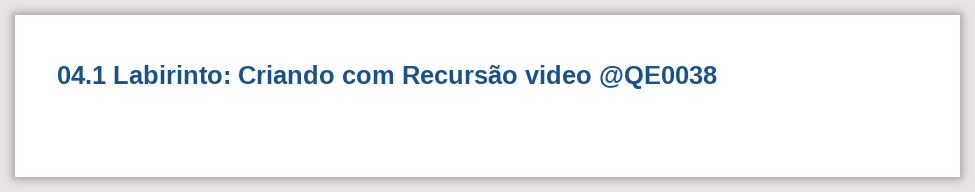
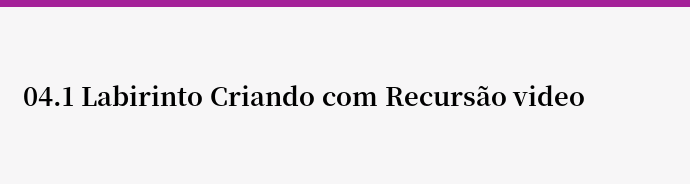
[113,65,231,84] Labirinto: -> [80,85,203,106] Labirinto
[599,66,717,89] @QE0038 -> (586, 95) none

